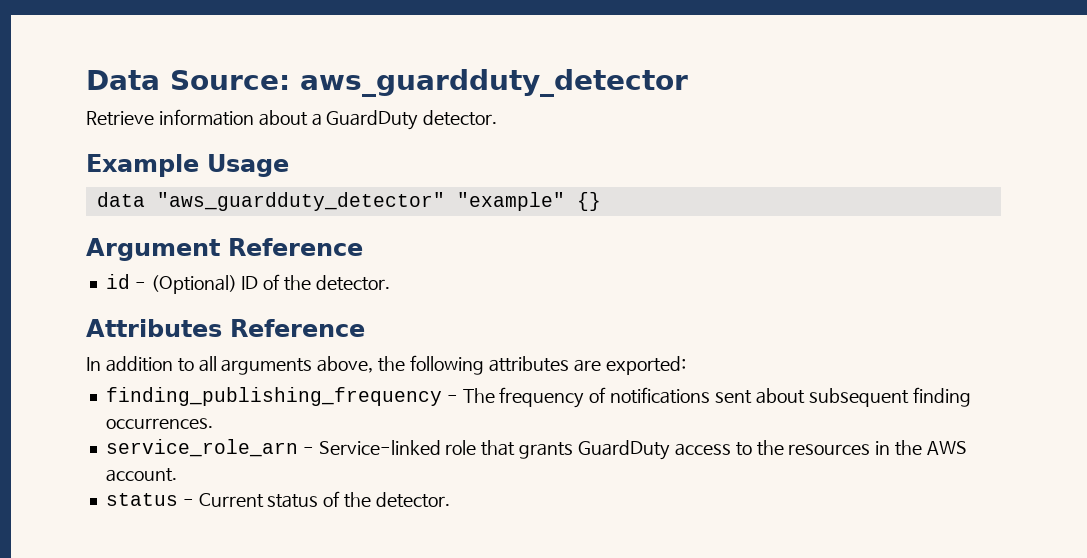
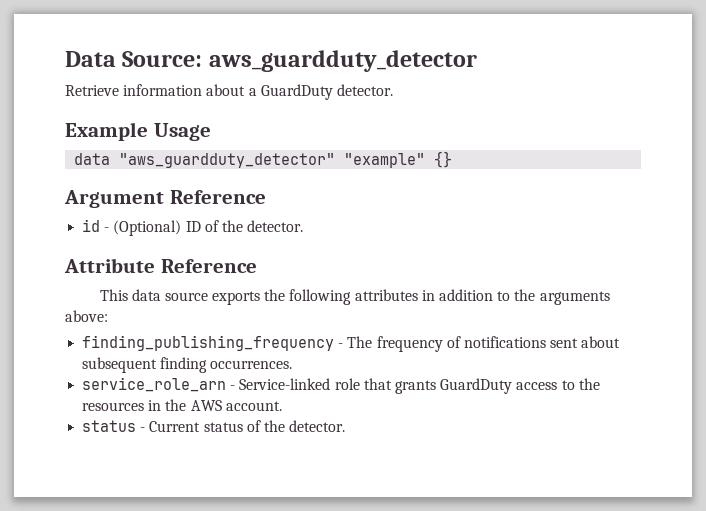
[86,319,365,337] [86,355,686,375] Attributes Reference // In addition to all arguments above, the following attributes are exported: -> [64,258,257,273] [99,289,610,305] [65,310,108,322] Attribute Reference // This data source exports the following attributes in addition to the arguments above:

